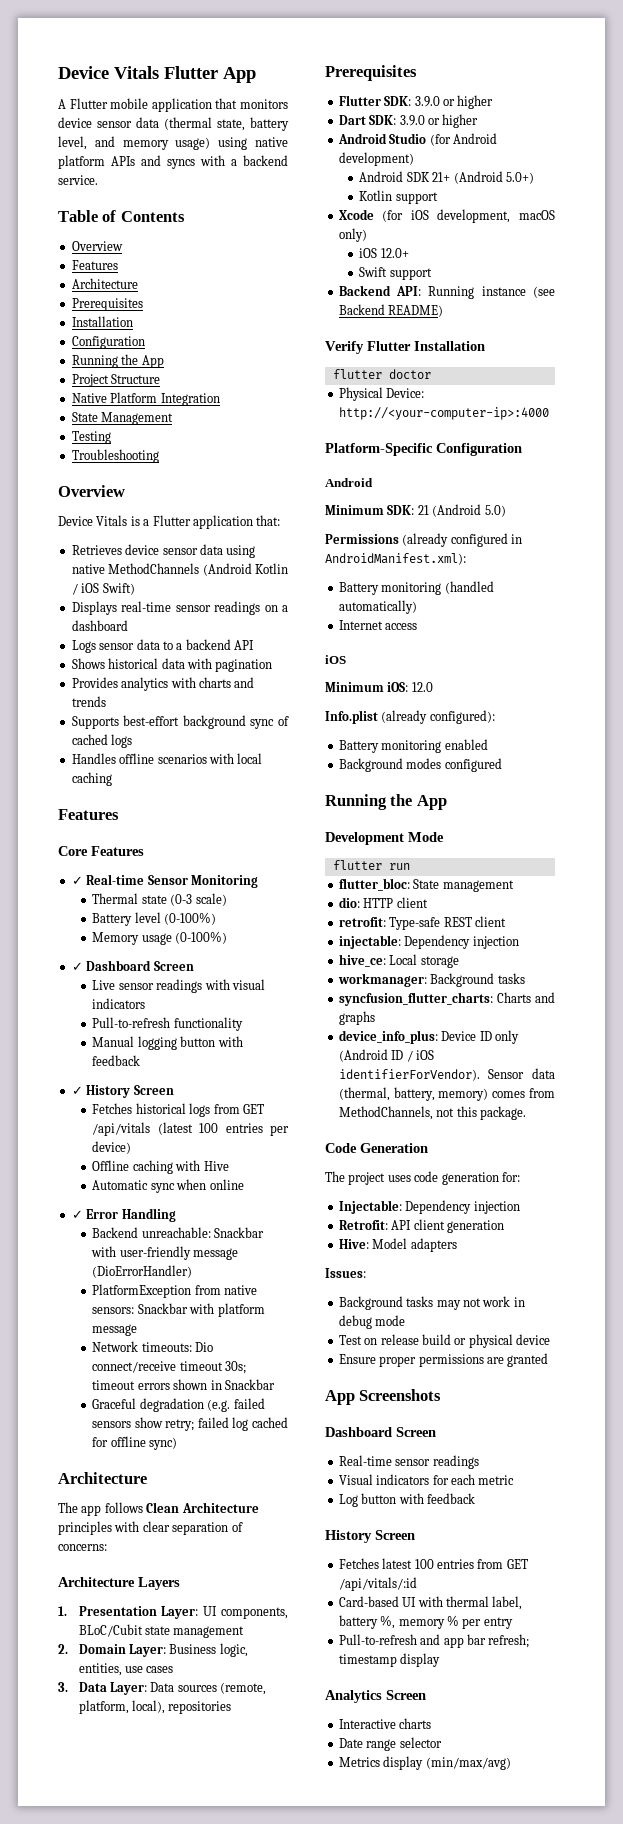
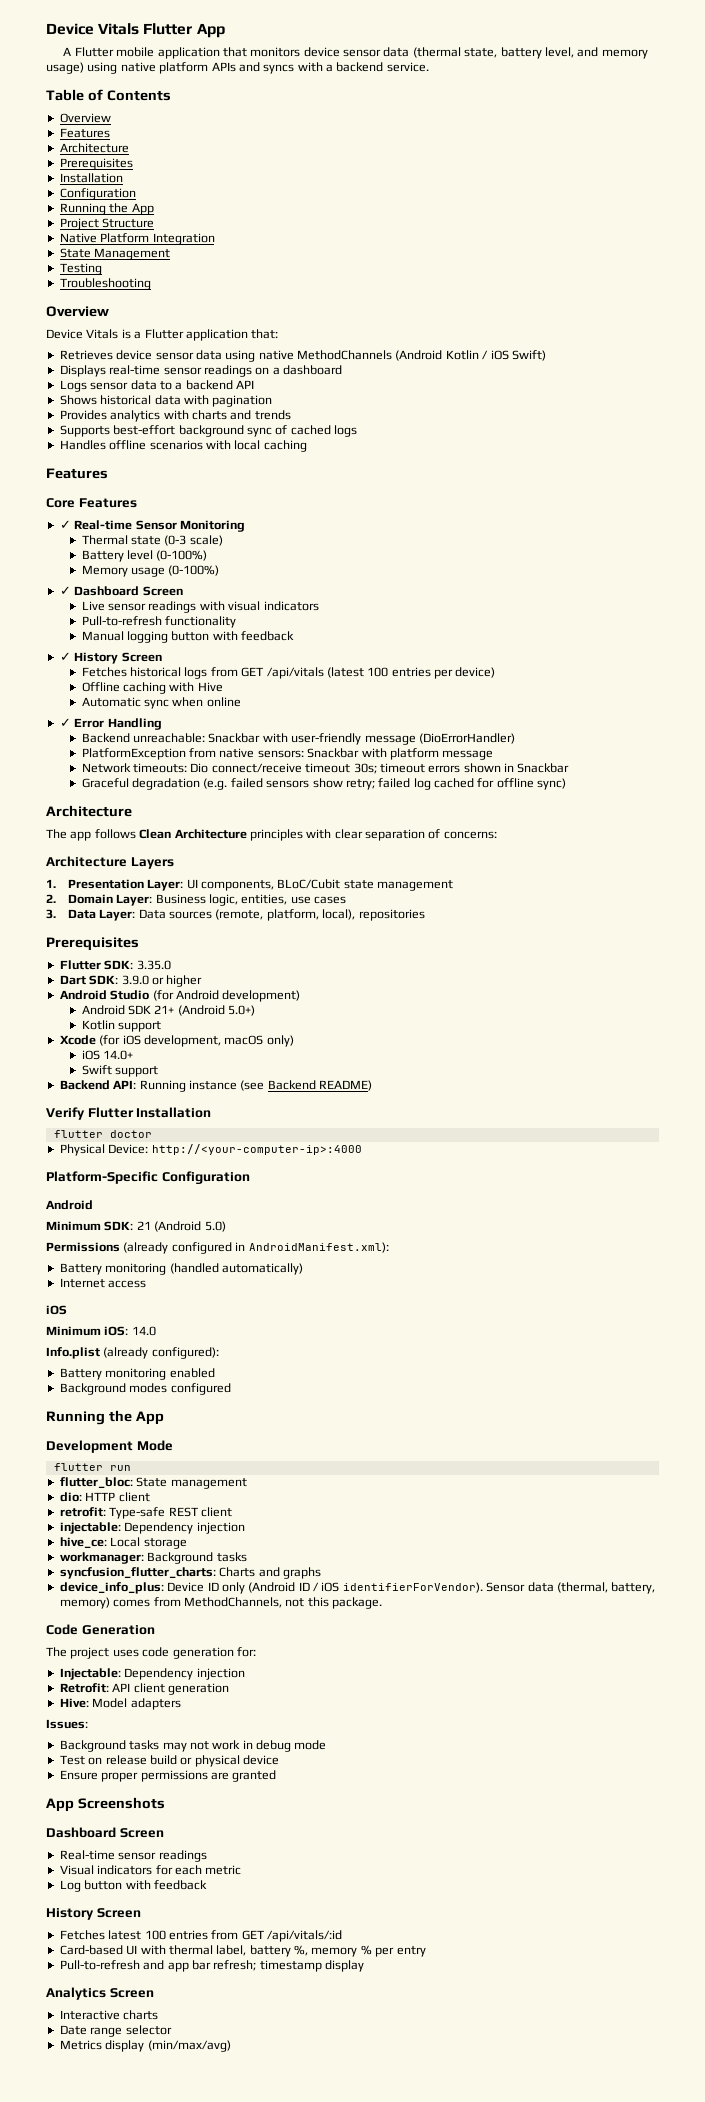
[414,95,494,109] 3.9.0 or higher -> [136,960,171,970] 3.35.0
[380,248,409,258] 12.0+ -> [103,1050,134,1060] 14.0+
[411,682,433,692] 12.0 -> [131,1326,156,1336] 14.0

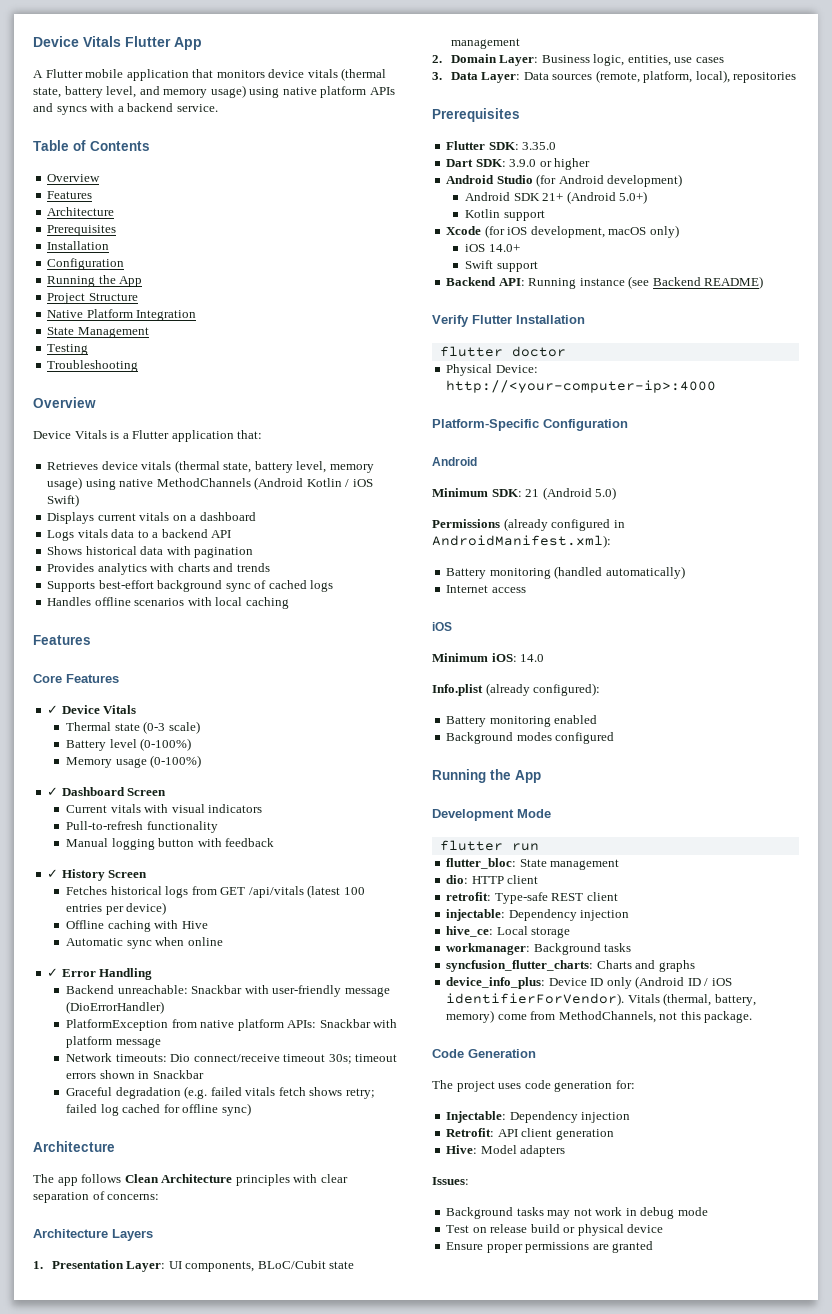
[343,47,410,57] sensor data -> [307,69,338,78] vitals
[155,350,222,360] sensor data -> [141,460,374,473] [47,477,83,490] vitals (thermal state, battery level, memory usage)
[109,365,252,377] real-time sensor readings -> [97,512,170,521] current vitals
[90,382,129,390] sensor -> [77,529,108,538] vitals
[74,520,245,532] Real-time Sensor Monitoring -> [61,705,137,714] Device Vitals
[81,601,197,613] Live sensor readings -> [66,804,141,813] Current vitals
[257,750,304,758] sensors: -> [237,1019,317,1031] platform APIs:
[266,778,343,788] sensors show -> [245,1087,343,1096] vitals fetch shows
[486,1582,554,1592] Sensor data -> [627,994,660,1003] Vitals
[113,1599,151,1607] comes -> [497,1014,527,1020] come
[46,1797,165,1812] [46,1827,164,1838] [59,1850,207,1862] [59,1865,242,1875] [59,1880,207,1892] [46,1908,141,1920] [59,1930,342,1942] [59,1945,426,1957] [59,1960,364,1972] [46,1987,154,2000] [59,2010,159,2020] [59,2025,172,2037] [59,2040,231,2052] // App Screenshots // Dashboard Screen // Real-time sensor readings // Visual indicators for each metric // Log button with feedback // History Screen // Fetches latest 100 entries from GET /api/vitals/:id // Card-based UI with thermal label, battery %, memory % per entry // Pull-to-refresh and app bar refresh; timestamp display // Analytics Screen // Interactive charts // Date range selector // Metrics display (min/max/avg) -> (654, 1247) none

